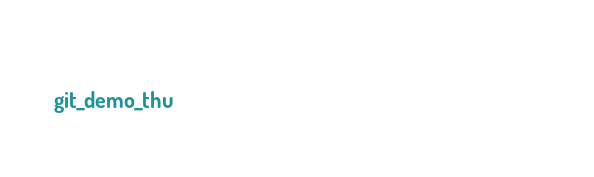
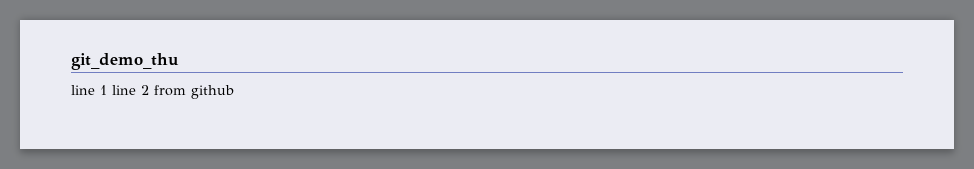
(174, 102) none -> [71,85,234,99] // line 1 line 2 from github

